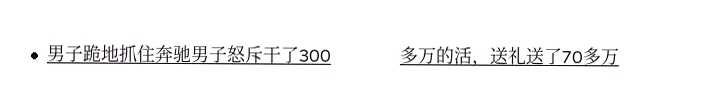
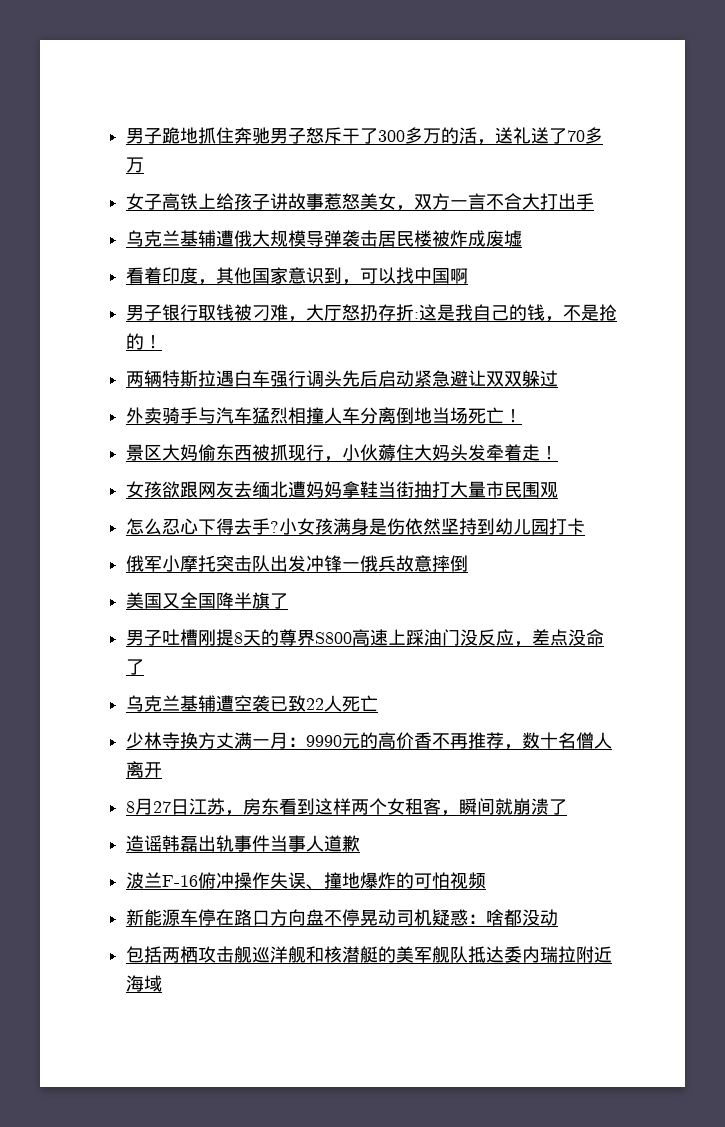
(620, 57) none -> [126,193,595,211] [126,230,523,247] [126,267,469,285] [126,304,618,322] [126,333,163,350] [126,370,559,387] [126,407,523,424] [126,444,559,462] [126,481,559,498] [126,518,586,535] [126,555,469,572] [126,592,289,609] [126,629,605,647] [126,659,145,675] [126,695,379,712] [126,732,613,750] [126,761,163,778] [126,798,568,816] [126,835,361,852] [126,872,487,890] [126,909,559,926] [126,946,613,963] [126,975,163,992] // 女子高铁上给孩子讲故事惹怒美女，双方一言不合大打出手 // 乌克兰基辅遭俄大规模导弹袭击居民楼被炸成废墟 // 看着印度，其他国家意识到，可以找中国啊 // 男子银行取钱被刁难，大厅怒扔存折:这是我自己的钱，不是抢的！ // 两辆特斯拉遇白车强行调头先后启动紧急避让双双躲过 // 外卖骑手与汽车猛烈相撞人车分离倒地当场死亡！ // 景区大妈偷东西被抓现行，小伙薅住大妈头发牵着走！ // 女孩欲跟网友去缅北遭妈妈拿鞋当街抽打大量市民围观 // 怎么忍心下得去手?小女孩满身是伤依然坚持到幼儿园打卡 // 俄军小摩托突击队出发冲锋一俄兵故意摔倒 // 美国又全国降半旗了 // 男子吐槽刚提8天的尊界S800高速上踩油门没反应，差点没命了 // 乌克兰基辅遭空袭已致22人死亡 // 少林寺换方丈满一月：9990元的高价香不再推荐，数十名僧人离开 // 8月27日江苏，房东看到这样两个女租客，瞬间就崩溃了 // 造谣韩磊出轨事件当事人道歉 // 波兰F-16俯冲操作失误、撞地爆炸的可怕视频 // 新能源车停在路口方向盘不停晃动司机疑惑：啥都没动 // 包括两栖攻击舰巡洋舰和核潜艇的美军舰队抵达委内瑞拉附近海域

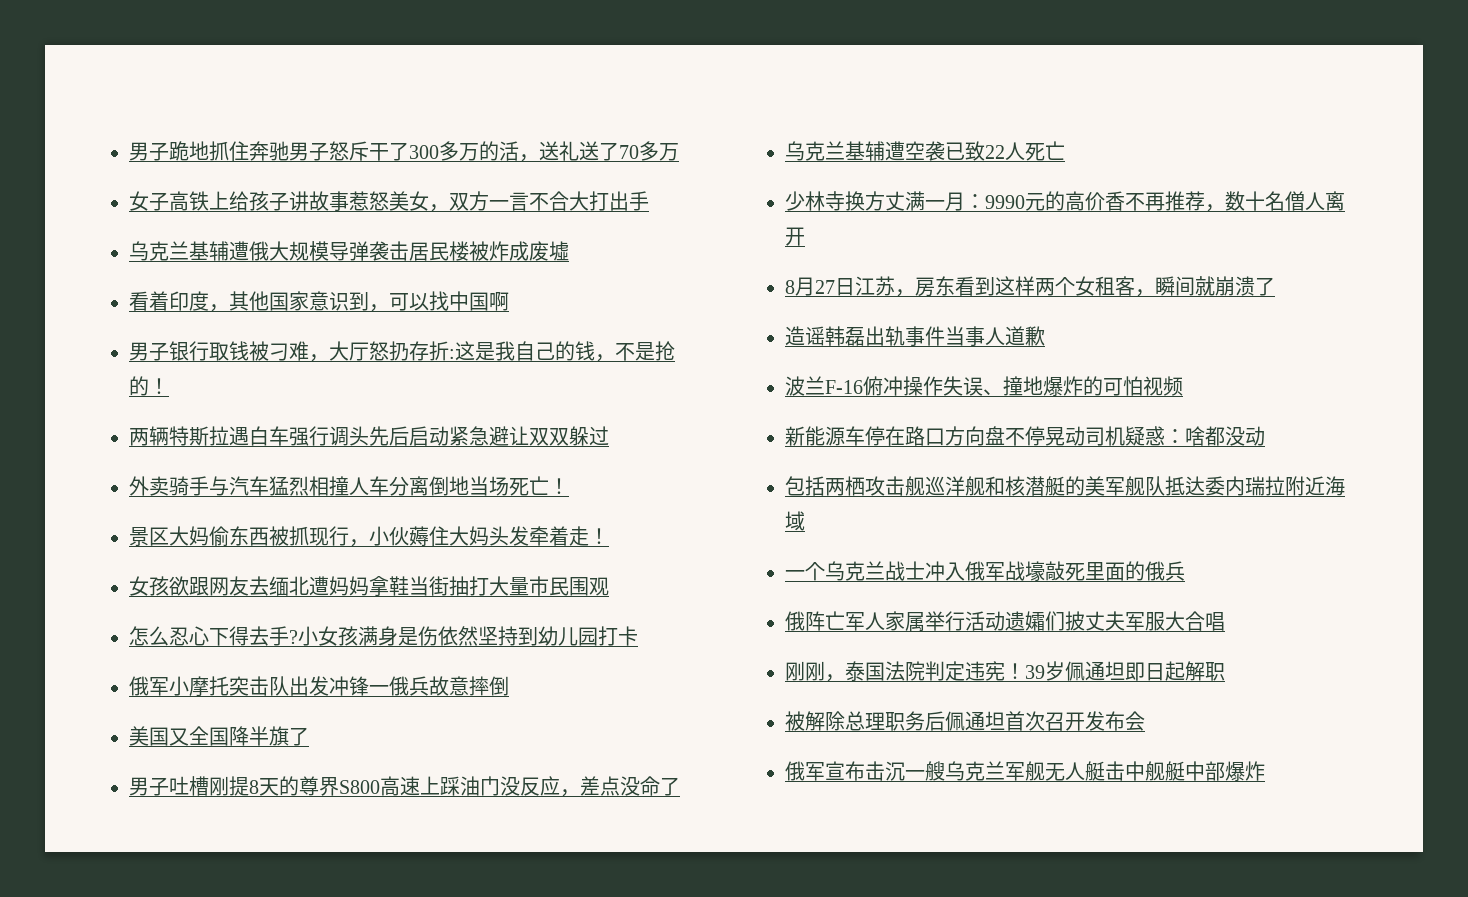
(163, 983) none -> [785,561,1185,581] [785,611,1225,632] [785,661,1225,682] [785,711,1145,731] [785,761,1265,782] // 一个乌克兰战士冲入俄军战壕敲死里面的俄兵 // 俄阵亡军人家属举行活动遗孀们披丈夫军服大合唱 // 刚刚，泰国法院判定违宪！39岁佩通坦即日起解职 // 被解除总理职务后佩通坦首次召开发布会 // 俄军宣布击沉一艘乌克兰军舰无人艇击中舰艇中部爆炸

